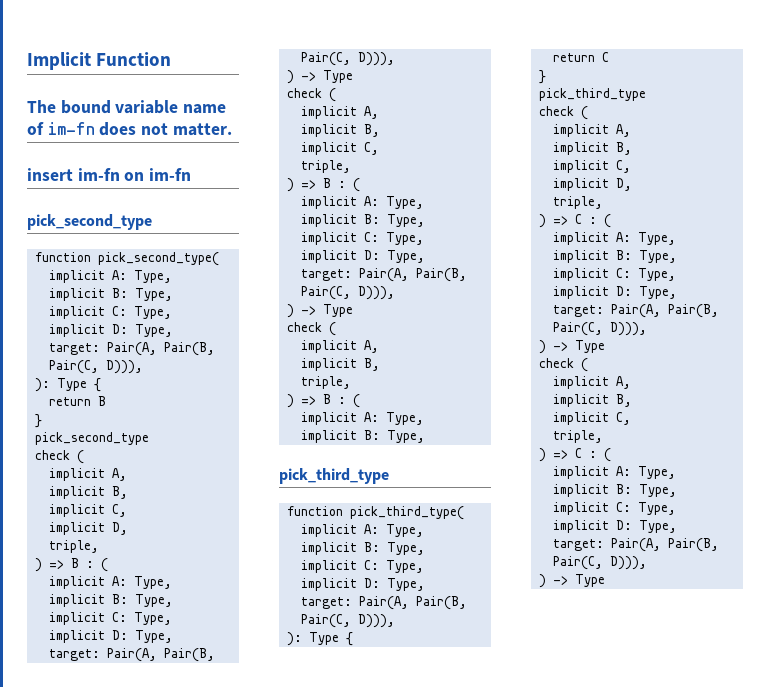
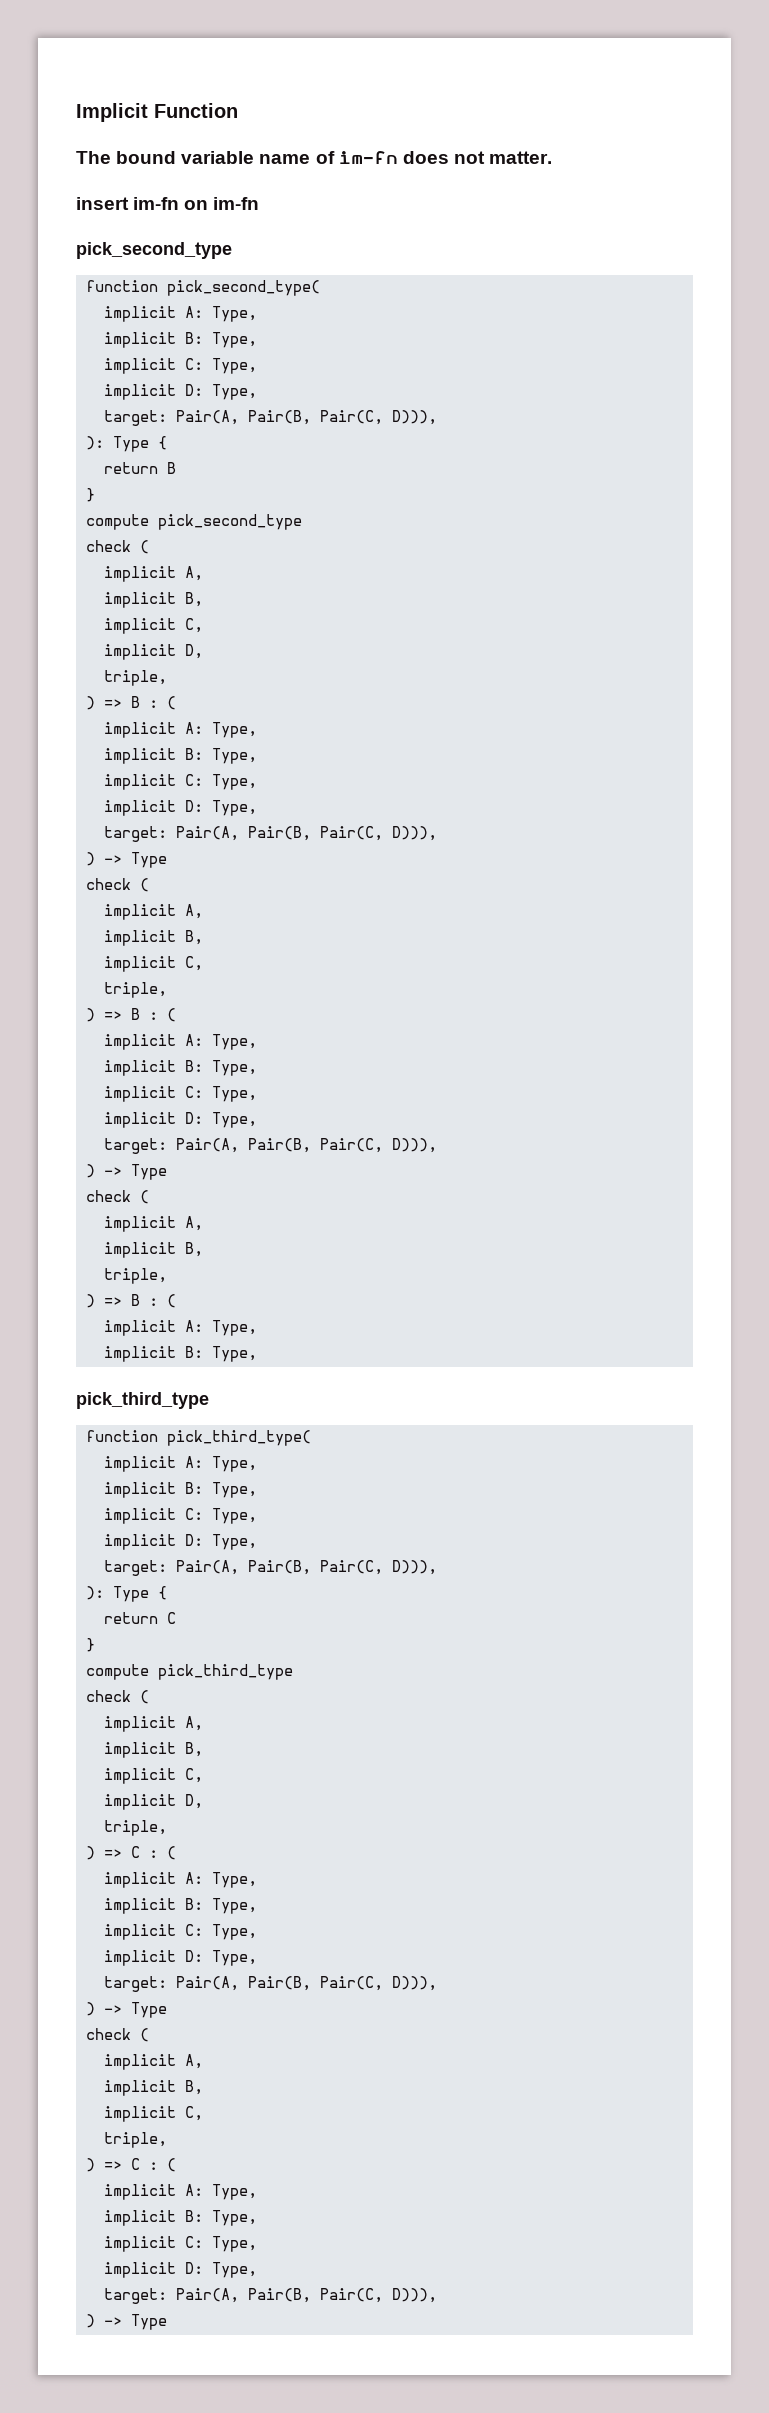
(43, 421) none -> [85,514,149,530] compute
(547, 77) none -> [85,1664,149,1680] compute

